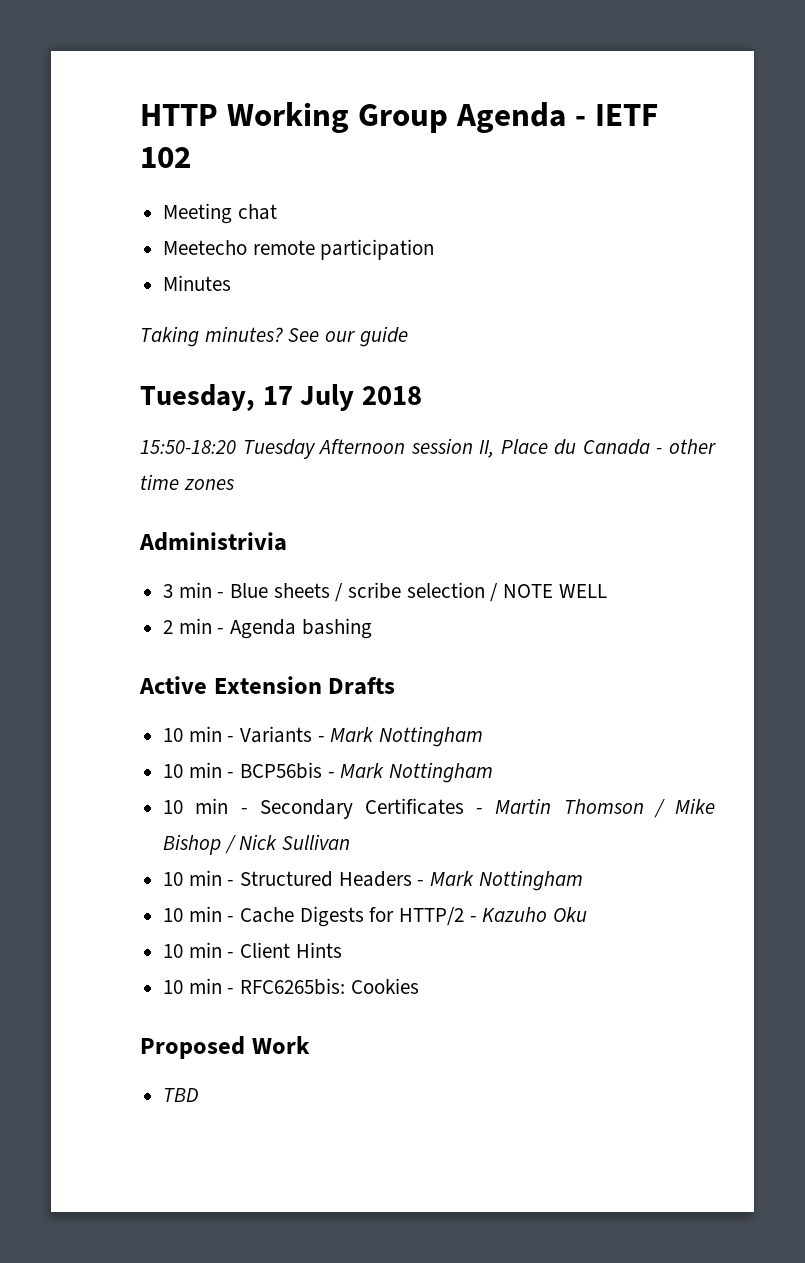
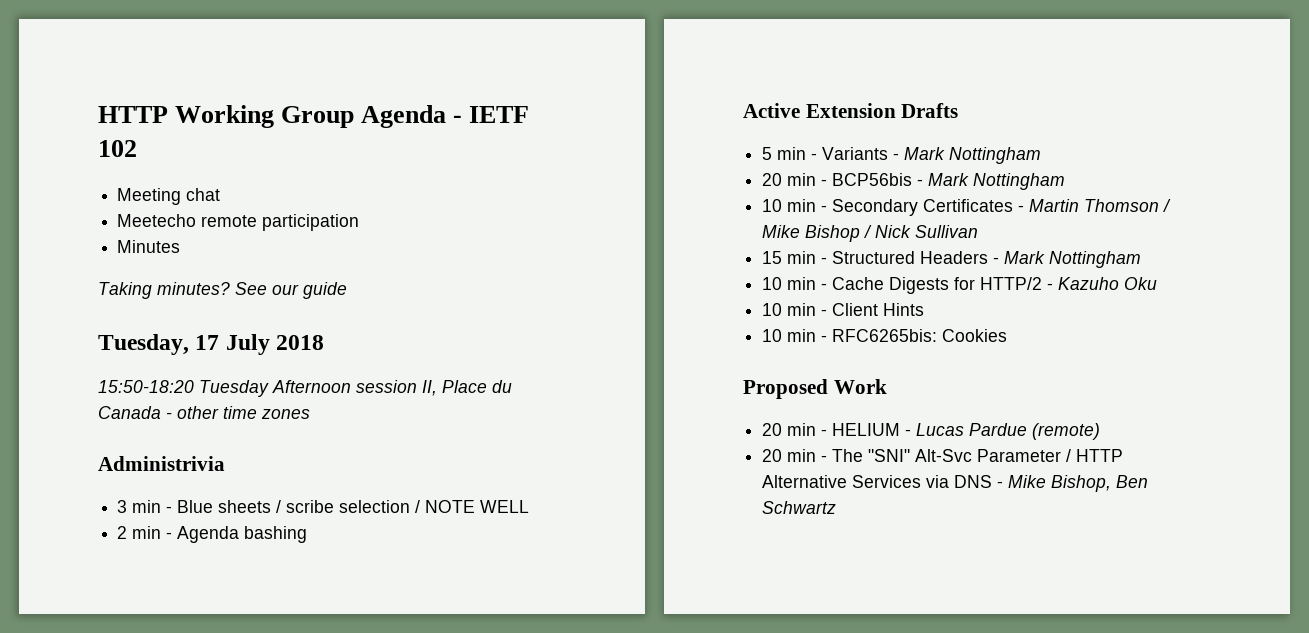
[163,728,184,742] 10 -> [762,147,773,160] 5
[163,764,184,778] 10 -> [762,173,783,186] 20
[163,872,184,886] 10 -> [762,251,783,264] 15
[163,1088,199,1102] TBD -> [762,423,1101,440] [762,449,1124,462] [762,475,1149,492] [762,501,837,514] 20 min - HELIUM - Lucas Pardue (remote) // 20 min - The "SNI" Alt-Svc Parameter / HTTP Alternative Services via DNS - Mike Bishop, Ben Schwartz

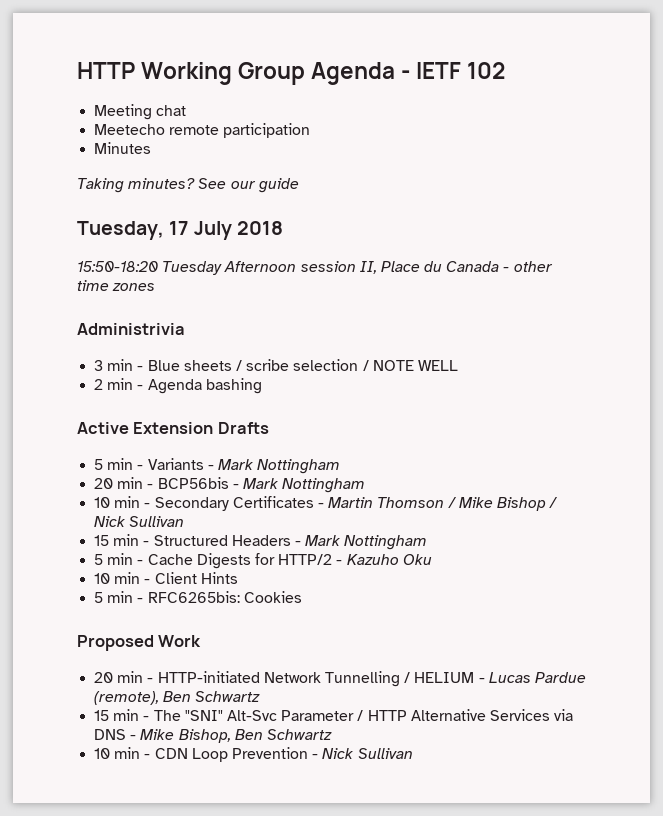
[762,277,783,290] 10 -> [94,554,104,565] 5
[762,329,783,342] 10 -> [94,592,104,603] 5
[832,423,1101,440] [762,449,783,462] HELIUM - Lucas Pardue (remote) // 20 -> [157,671,586,687] [94,691,261,705] [94,710,110,721] HTTP-initiated Network Tunnelling / HELIUM - Lucas Pardue (remote), Ben Schwartz // 15
(837, 507) none -> [94,747,413,762] // 10 min - CDN Loop Prevention - Nick Sullivan

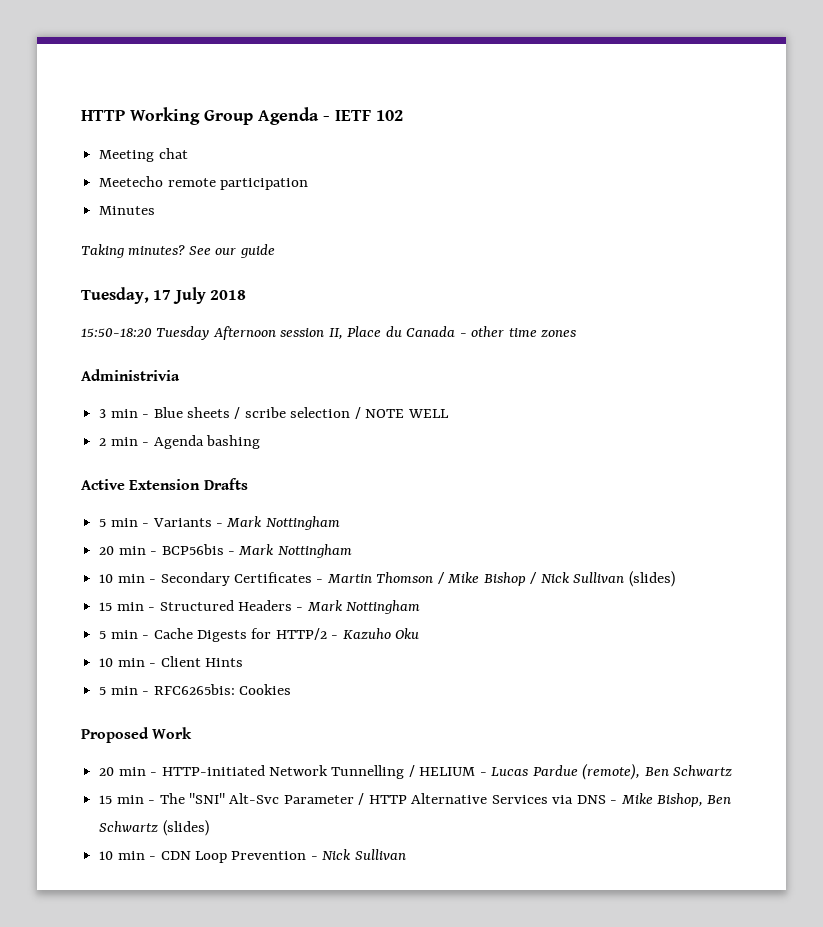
(185, 521) none -> [628,571,675,587] (slides)
(332, 734) none -> [162,820,209,836] (slides)

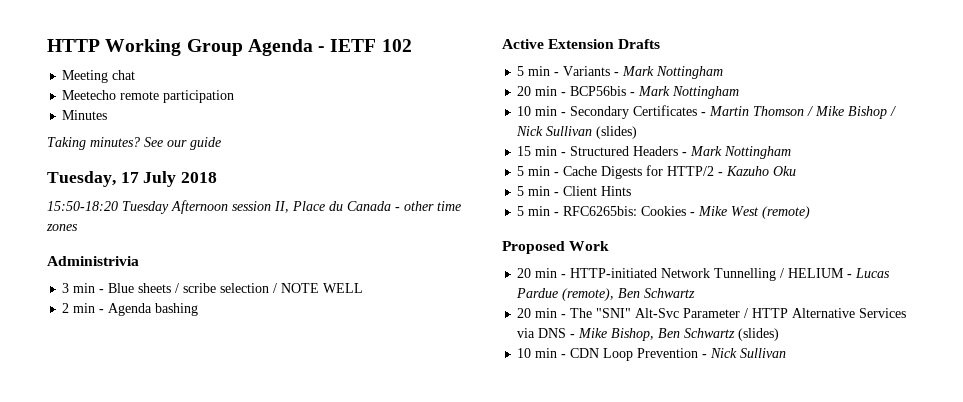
[99,658,114,667] 10 -> [517,186,525,196] 5
(291, 689) none -> [690,206,811,219] - Mike West (remote)
[99,795,113,804] 15 -> [517,308,532,318] 20

